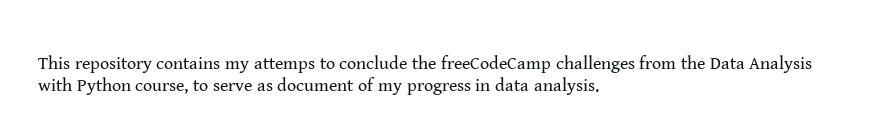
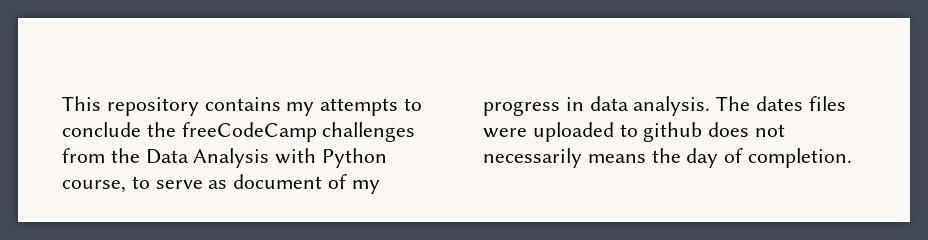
[253,58,315,73] attemps -> [320,98,399,116] attempts
(599, 86) none -> [716,96,846,111] [483,122,786,142] [483,148,853,168] The dates files were uploaded to github does not necessarily means the day of completion.

